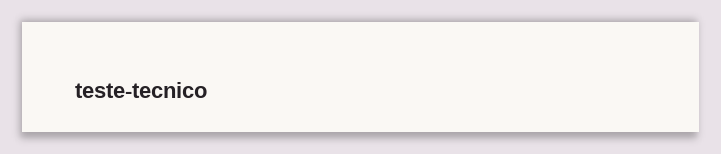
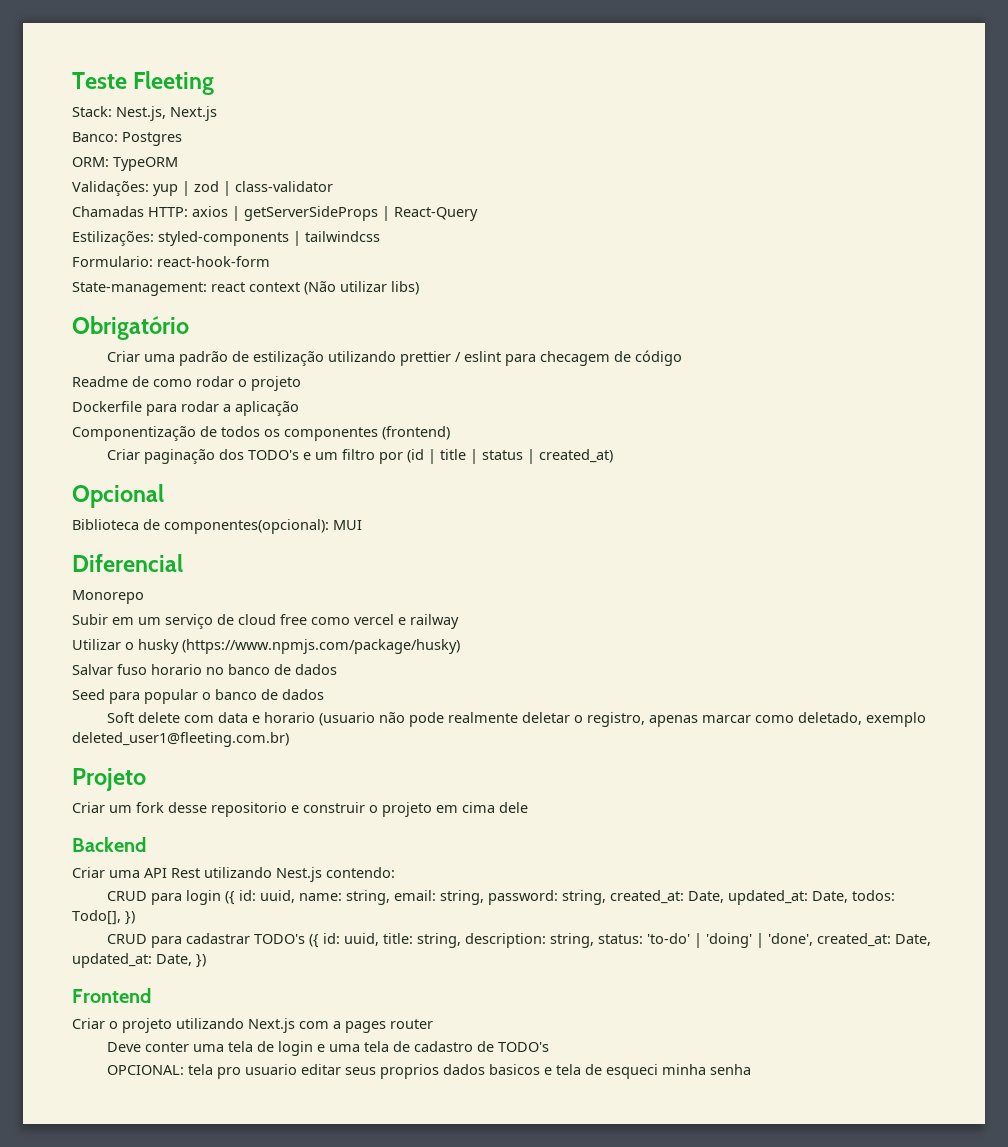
[75,82,207,98] teste-tecnico -> [72,71,215,95] [72,106,217,121] [72,132,182,146] [72,157,178,171] [72,181,333,196] [72,206,478,221] [72,231,380,246] [72,256,270,267] [72,281,419,296] [72,316,189,340] [107,350,683,366] [72,376,301,391] [72,401,299,416] [72,426,450,441] [107,449,614,464] [72,484,164,508] [72,519,362,534] [72,554,183,572] [72,590,144,604] [72,614,459,629] [72,639,460,654] [72,664,337,675] [72,689,324,704] [107,712,927,727] [72,732,289,747] [72,768,146,791] [72,802,528,817] [72,837,146,852] [72,867,395,882] [107,890,896,905] [72,910,135,925] [107,933,932,948] [72,953,206,968] [72,988,151,1003] [72,1018,433,1033] [107,1041,550,1056] [107,1064,752,1079] Teste Fleeting // Stack: Nest.js, Next.js // Banco: Postgres // ORM: TypeORM // Validações: yup | zod | class-validator // Chamadas HTTP: axios | getServerSideProps | React-Query // Estilizações: styled-components | tailwindcss // Formulario: react-hook-form // State-management: react context (Não utilizar libs) // Obrigatório // Criar uma padrão de estilização utilizando prettier / eslint para checagem de código // Readme de como rodar o projeto // Dockerfile para rodar a aplicação // Componentização de todos os componentes (frontend) // Criar paginação dos TODO's e um filtro por (id | title | status | created_at) // Opcional // Biblioteca de componentes(opcional): MUI // Diferencial // Monorepo // Subir em um serviço de cloud free como vercel e railway // Utilizar o husky (https://www.npmjs.com/package/husky) // Salvar fuso horario no banco de dados // Seed para popular o banco de dados // Soft delete com data e horario (usuario não pode realmente deletar o registro, apenas marcar como deletado, exemplo deleted_user1@fleeting.com.br) // Projeto // Criar um fork desse repositorio e construir o projeto em cima dele // Backend // Criar uma API Rest utilizando Nest.js contendo: // CRUD para login ({ id: uuid, name: string, email: string, password: string, created_at: Date, updated_at: Date, todos: Todo[], }) // CRUD para cadastrar TODO's ({ id: uuid, title: string, description: string, status: 'to-do' | 'doing' | 'done', created_at: Date, updated_at: Date, }) // Frontend // Criar o projeto utilizando Next.js com a pages router // Deve conter uma tela de login e uma tela de cadastro de TODO's // OPCIONAL: tela pro usuario editar seus proprios dados basicos e tela de esqueci minha senha

